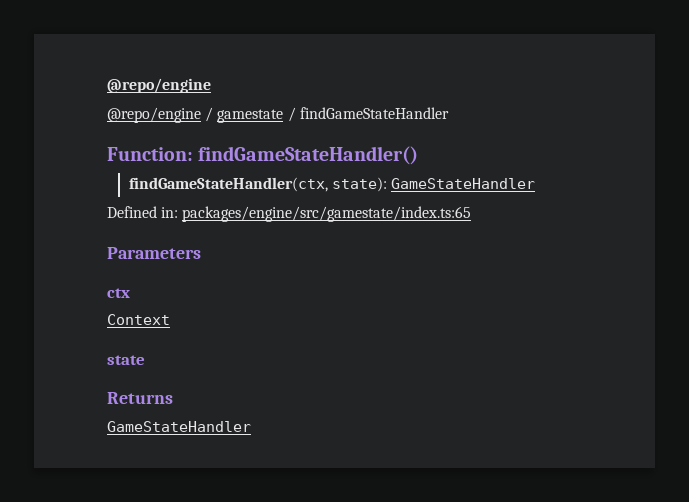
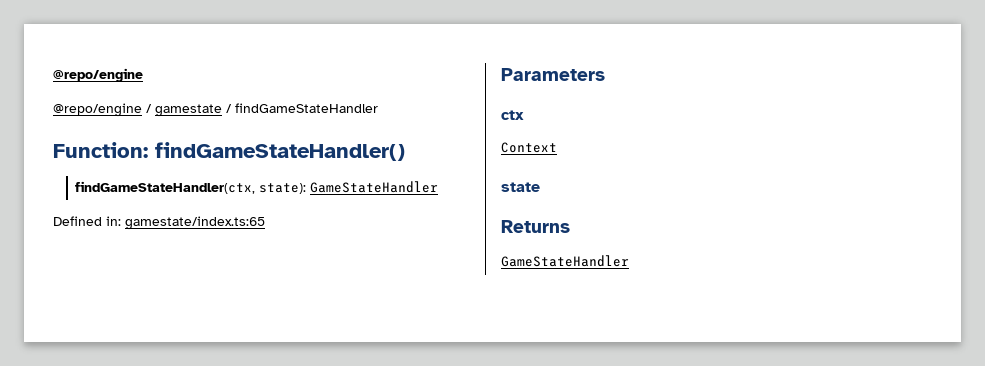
[182,206,472,222] packages/engine/src/gamestate/index.ts:65 -> [125,216,265,230] gamestate/index.ts:65

